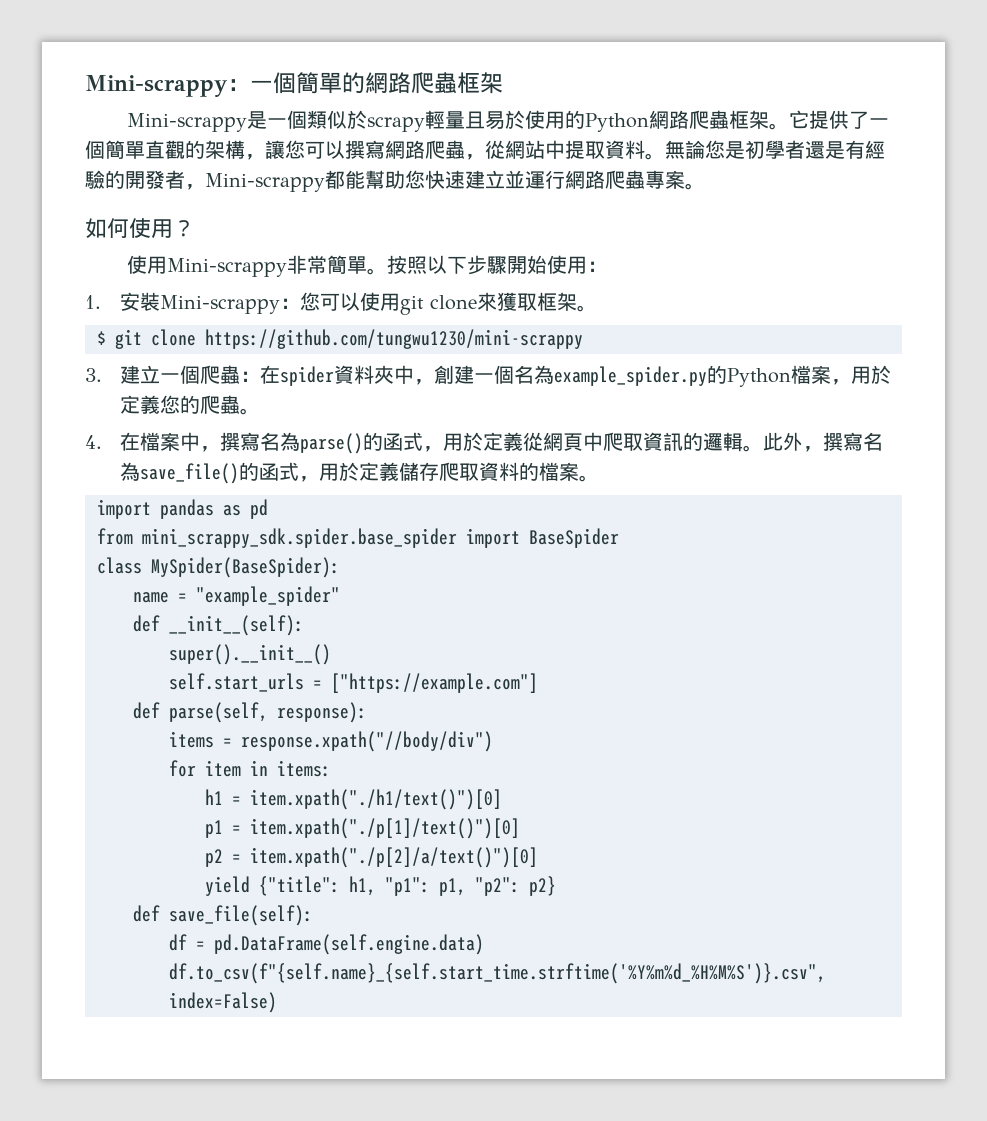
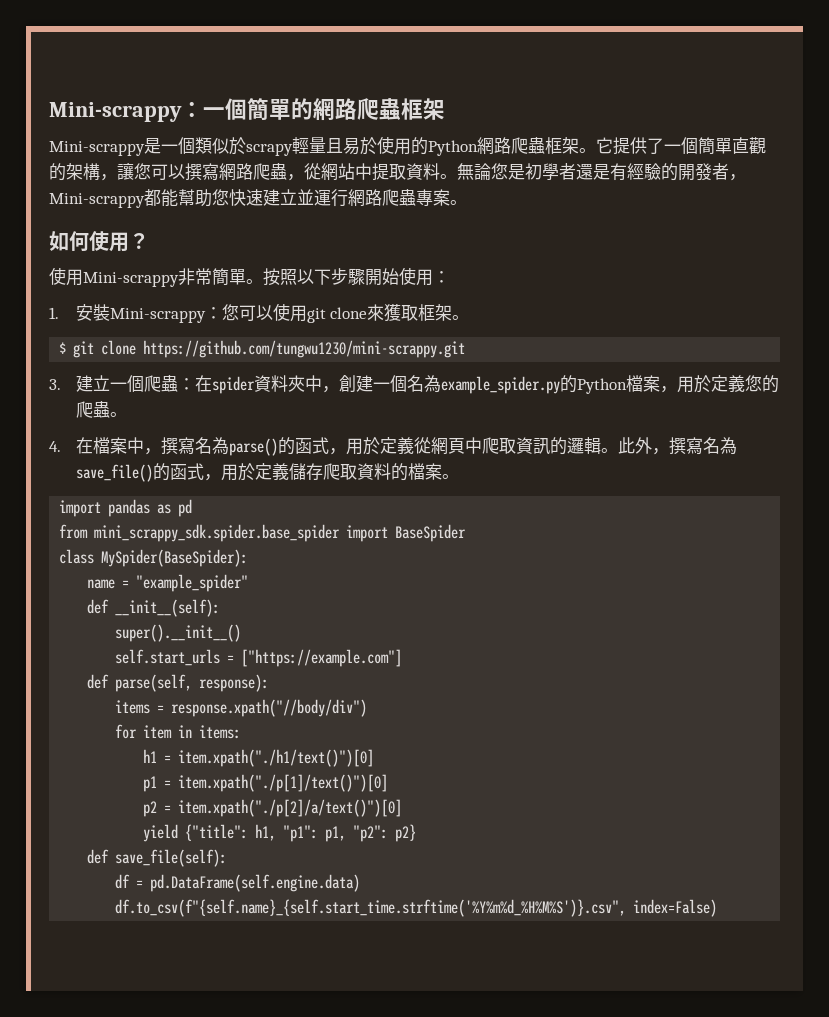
[205,329,583,349] https://github.com/tungwu1230/mini-scrappy -> [143,340,466,358] https://github.com/tungwu1230/mini-scrappy.git

